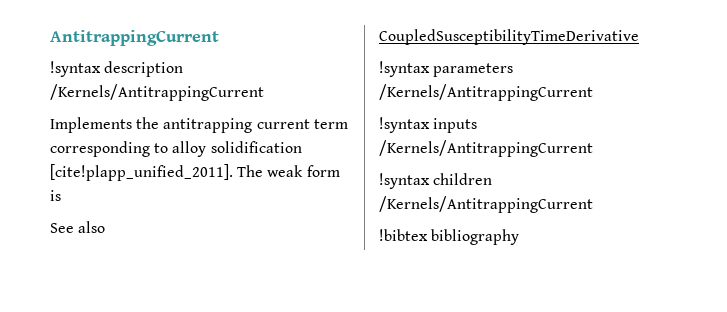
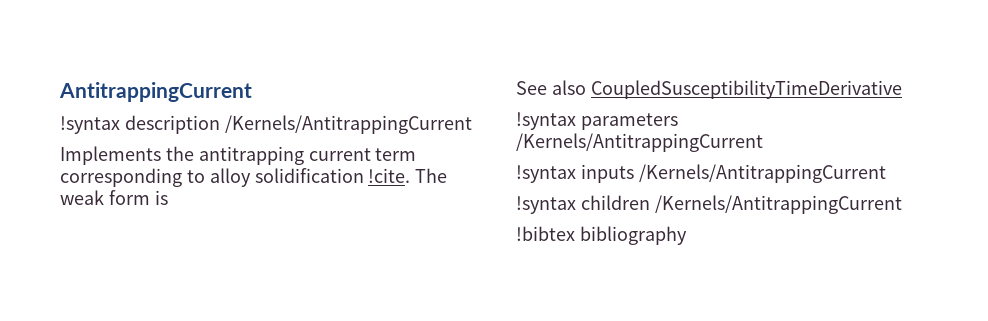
[50,164,233,181] [cite!plapp_unified_2011]. -> [368,168,411,183] !cite.

